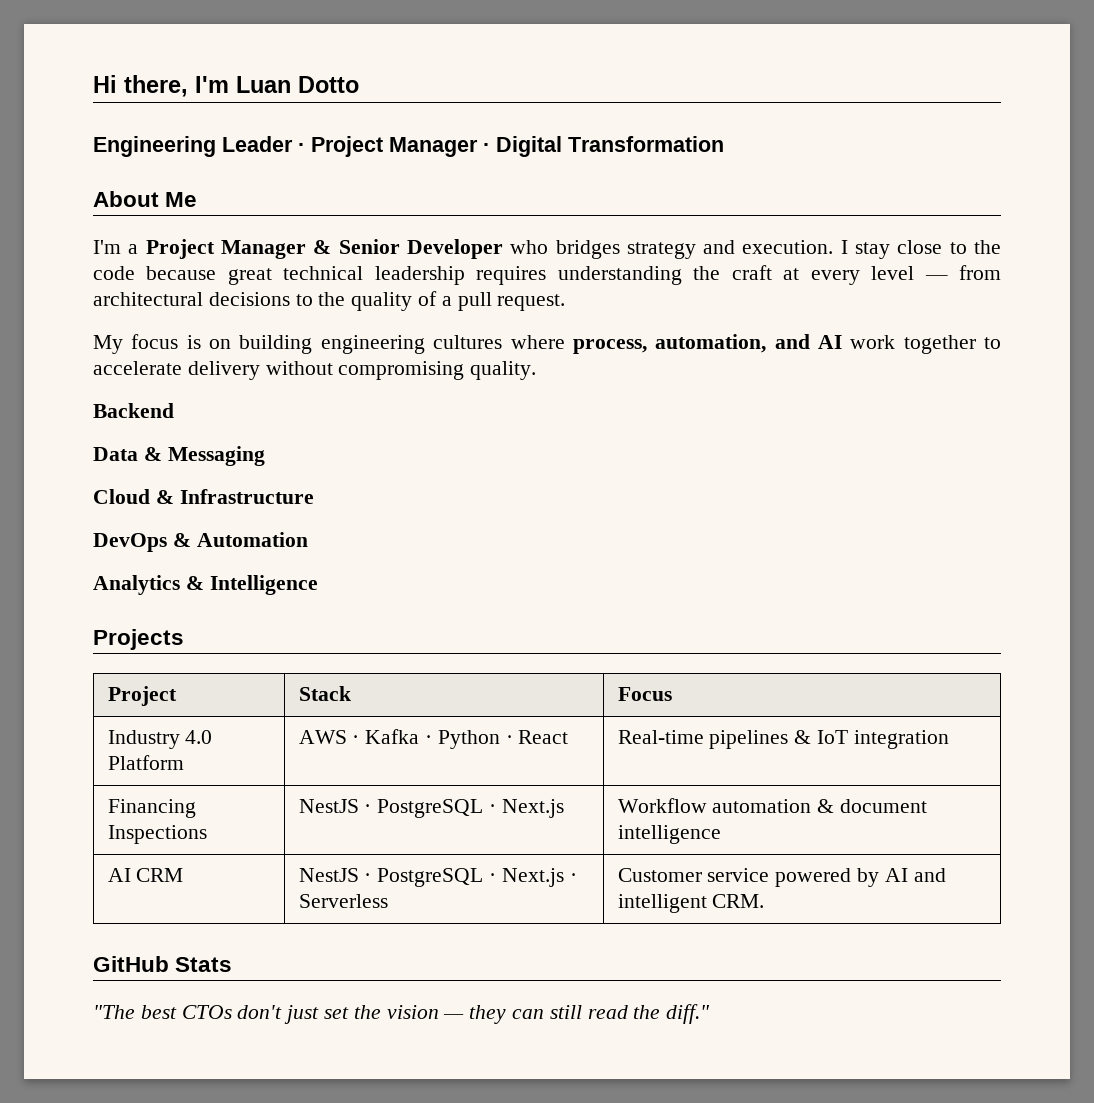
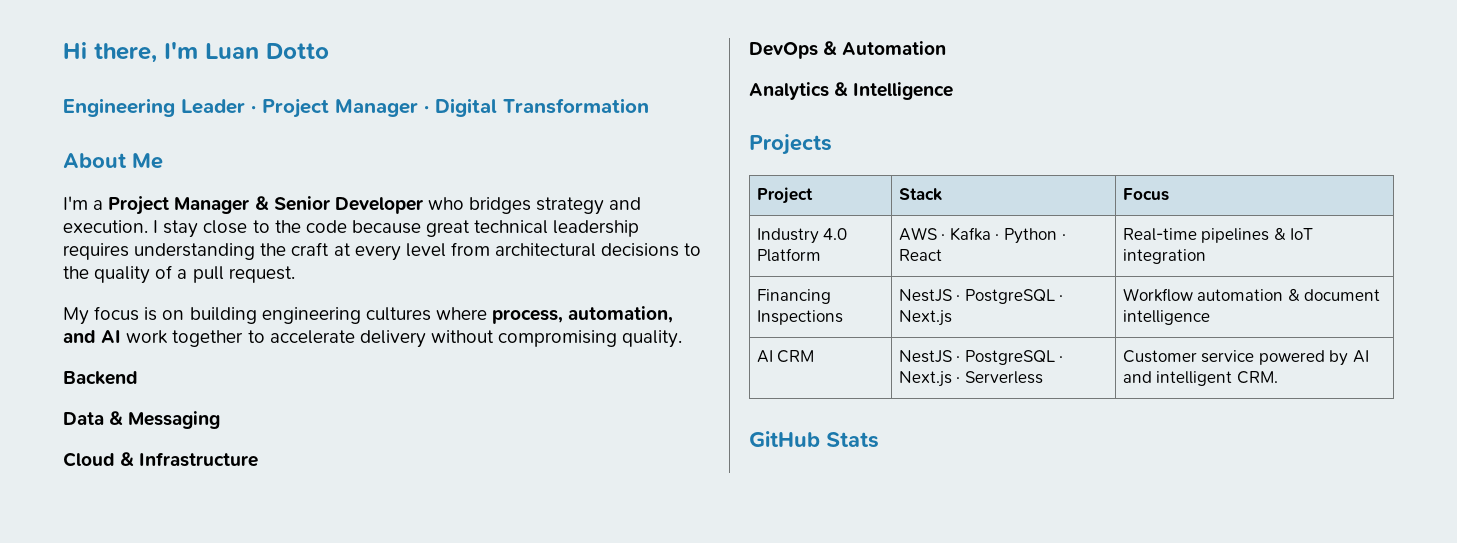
[924,275,948,280] — -> (446, 250) none
[93,1004,711,1024] // "The best CTOs don't just set the vision — they can still read the diff." -> (879, 440) none

